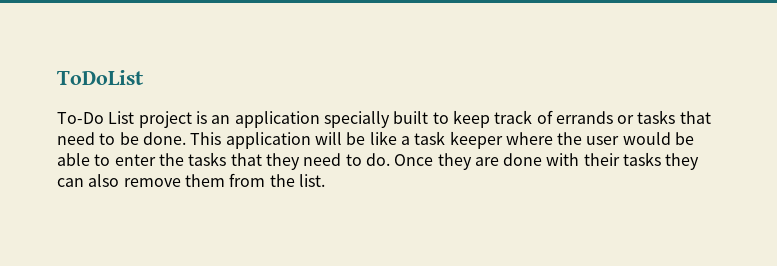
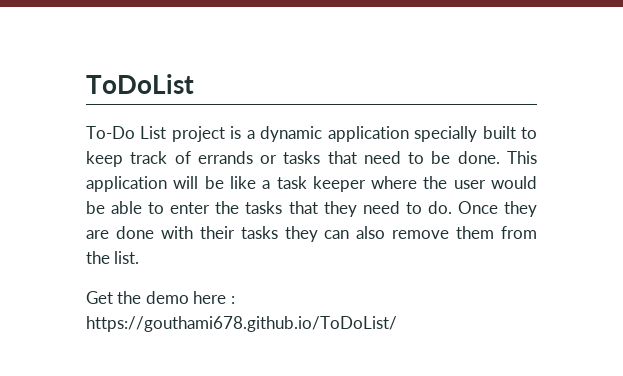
[211,115,231,124] an -> [246,126,323,142] a dynamic
(325, 180) none -> [86,291,235,304] [86,316,397,332] // Get the demo here : https://gouthami678.github.io/ToDoList/

